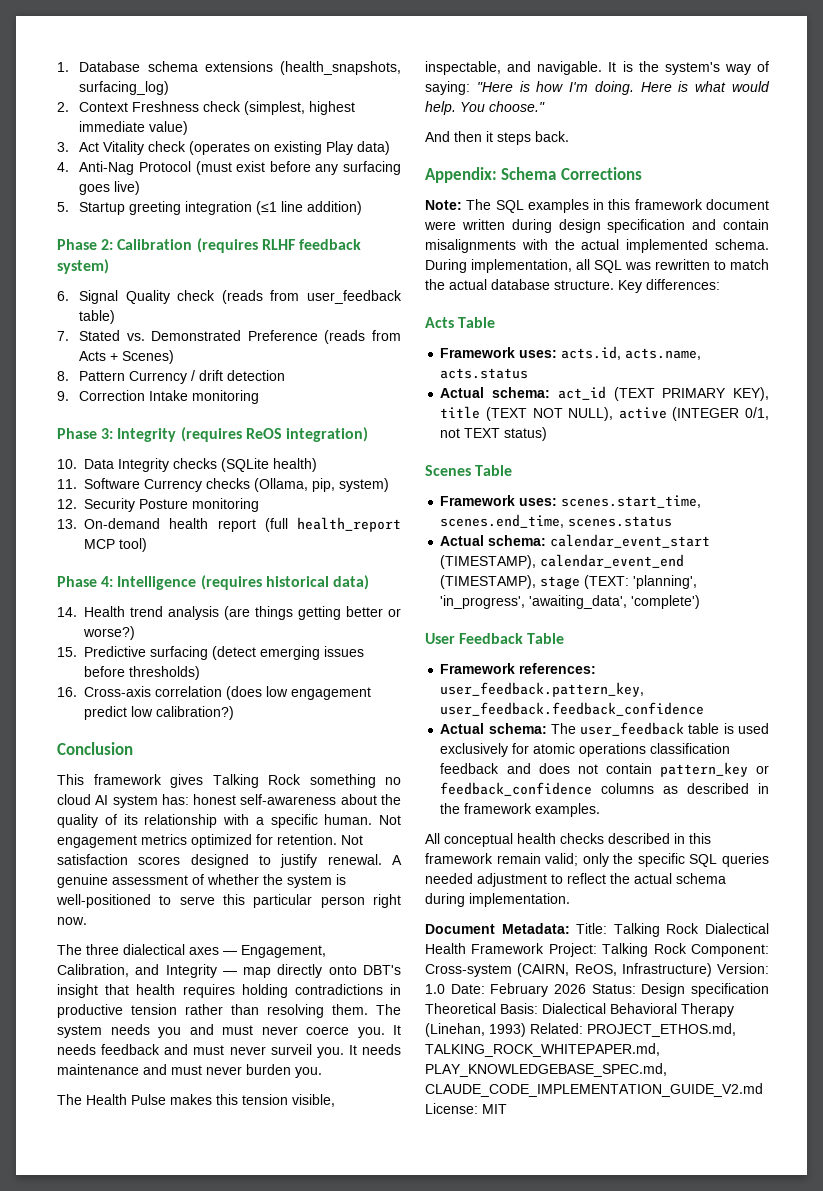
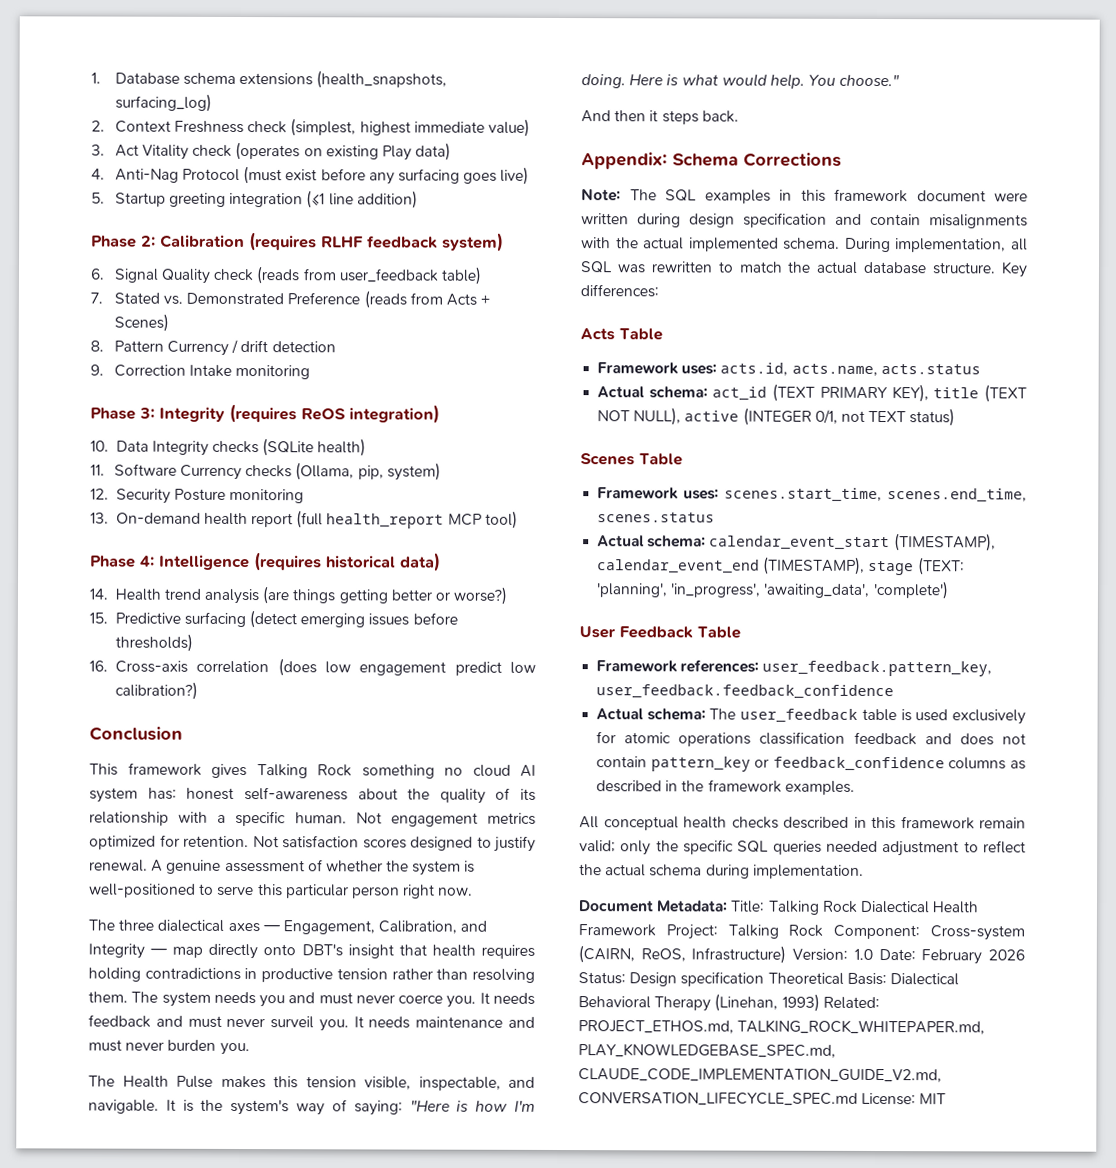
[425,1083,763,1097] CLAUDE_CODE_IMPLEMENTATION_GUIDE_V2.md -> [578,1068,942,1083] [578,1092,858,1106] CLAUDE_CODE_IMPLEMENTATION_GUIDE_V2.md, CONVERSATION_LIFECYCLE_SPEC.md

